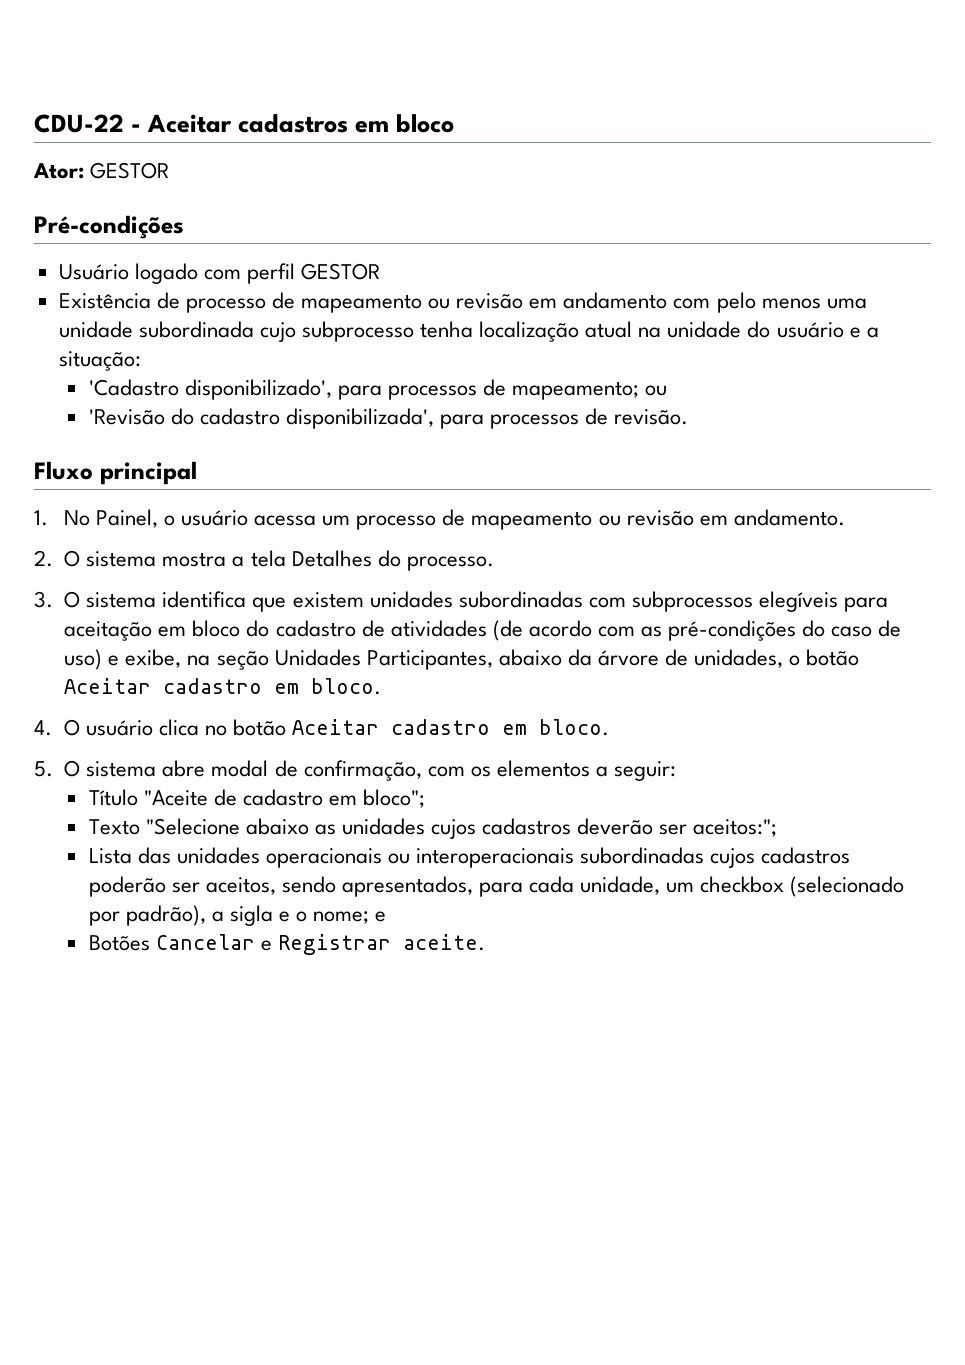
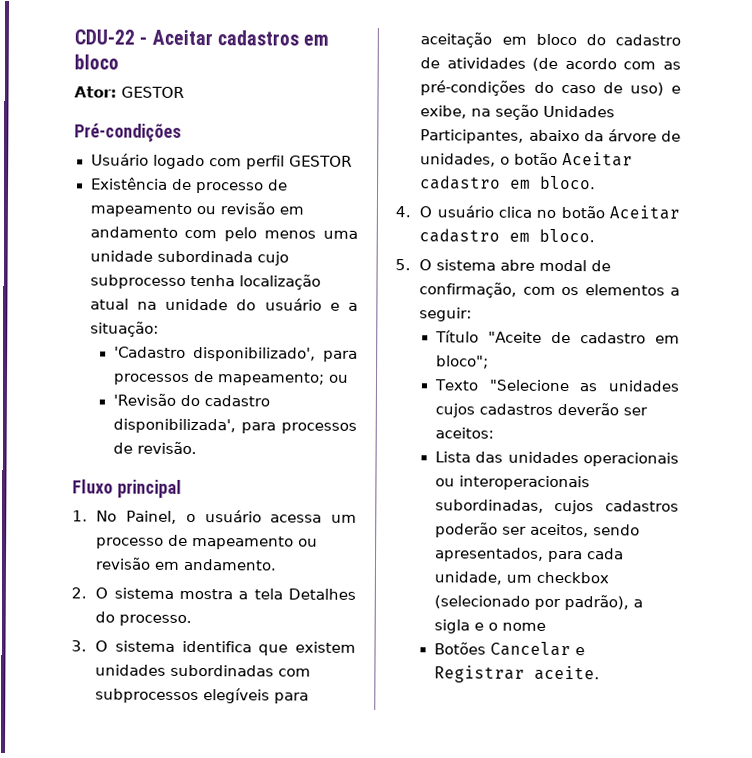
[245,818,309,835] abaixo -> (569, 385) none
[693,819,778,837] aceitos:"; -> [434,427,494,439] aceitos:
[580,847,705,864] subordinadas -> [434,499,544,513] subordinadas,
[313,911,387,924] nome; e -> [501,622,546,631] nome

